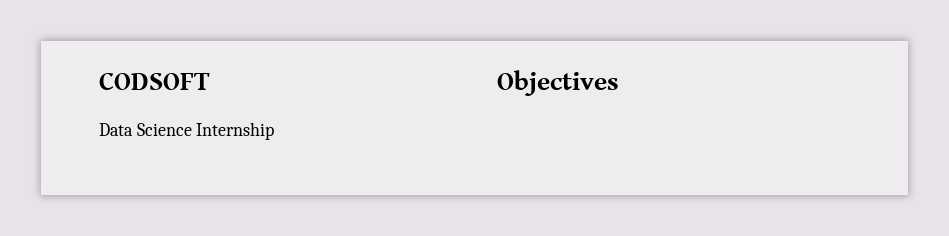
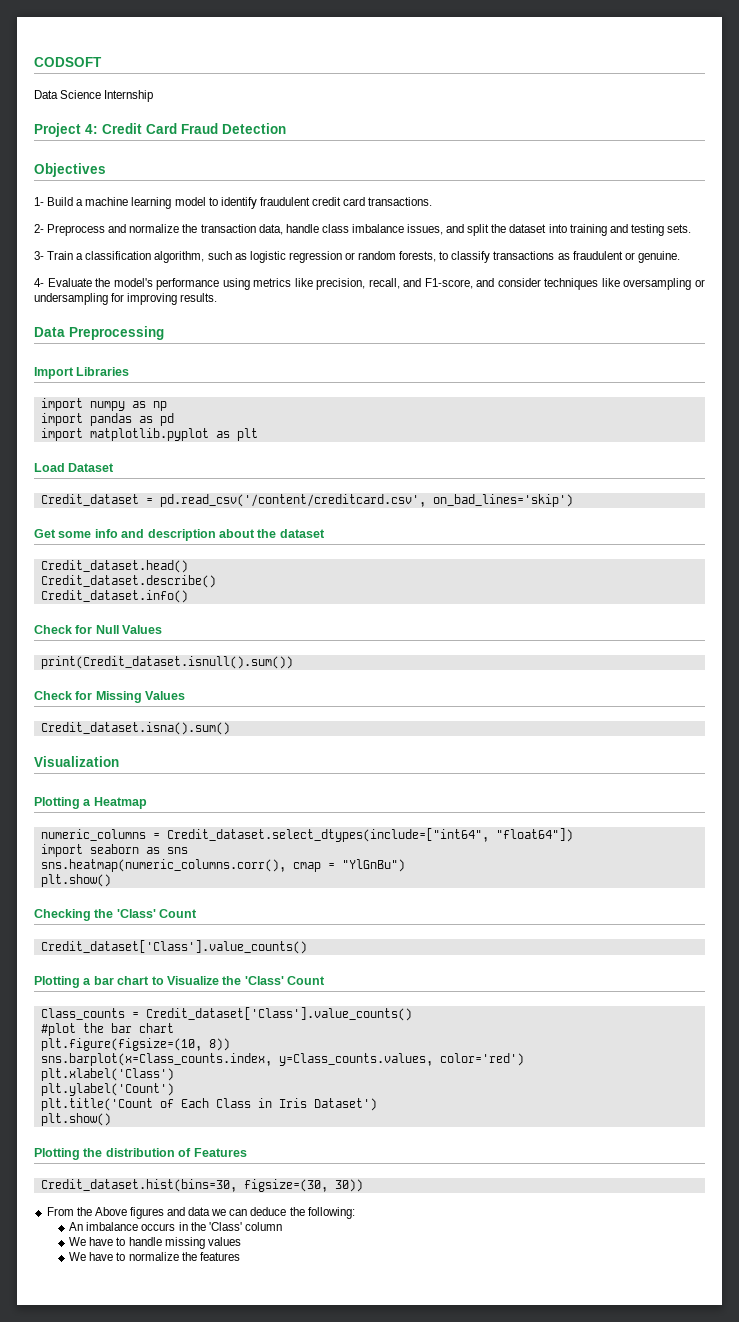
[497,70,619,96] Objectives -> [34,123,286,137] [34,163,106,177] [34,197,433,209] [34,224,691,236] [34,251,680,263] [34,278,705,290] [34,293,218,305] [34,326,164,340] [34,367,130,379] [40,398,167,411] [40,413,174,426] [40,428,258,441] [34,463,115,472] [40,494,573,507] [34,529,325,541] [40,560,188,573] [40,575,216,588] [40,590,188,603] [34,625,163,634] [40,656,293,669] [34,691,186,703] [40,722,230,735] [34,756,119,767] [34,797,147,809] [40,828,573,842] [40,844,188,857] [40,859,405,872] [40,874,111,887] [34,909,198,921] [40,940,307,954] [34,976,325,988] [40,1007,412,1021] [40,1023,174,1036] [40,1038,230,1051] [40,1053,524,1066] [40,1068,174,1081] [40,1083,174,1096] [40,1098,377,1111] [40,1113,111,1126] [34,1148,247,1160] [40,1179,363,1192] [46,1207,355,1219] [69,1222,282,1231] [69,1237,241,1249] [69,1252,240,1261] Project 4: Credit Card Fraud Detection // Objectives // 1- Build a machine learning model to identify fraudulent credit card transactions. // 2- Preprocess and normalize the transaction data, handle class imbalance issues, and split the dataset into training and testing sets. // 3- Train a classification algorithm, such as logistic regression or random forests, to classify transactions as fraudulent or genuine. // 4- Evaluate the model's performance using metrics like precision, recall, and F1-score, and consider techniques like oversampling or undersampling for improving results. // Data Preprocessing // Import Libraries // import numpy as np // import pandas as pd // import matplotlib.pyplot as plt // Load Dataset // Credit_dataset = pd.read_csv('/content/creditcard.csv', on_bad_lines='skip') // Get some info and description about the dataset // Credit_dataset.head() // Credit_dataset.describe() // Credit_dataset.info() // Check for Null Values // print(Credit_dataset.isnull().sum()) // Check for Missing Values // Credit_dataset.isna().sum() // Visualization // Plotting a Heatmap // numeric_columns = Credit_dataset.select_dtypes(include=["int64", "float64"]) // import seaborn as sns // sns.heatmap(numeric_columns.corr(), cmap = "YlGnBu") // plt.show() // Checking the 'Class' Count // Credit_dataset['Class'].value_counts() // Plotting a bar chart to Visualize the 'Class' Count // Class_counts = Credit_dataset['Class'].value_counts() // #plot the bar chart // plt.figure(figsize=(10, 8)) // sns.barplot(x=Class_counts.index, y=Class_counts.values, color='red') // plt.xlabel('Class') // plt.ylabel('Count') // plt.title('Count of Each Class in Iris Dataset') // plt.show() // Plotting the distribution of Features // Credit_dataset.hist(bins=30, figsize=(30, 30)) // From the Above figures and data we can deduce the following: // An imbalance occurs in the 'Class' column // We have to handle missing values // We have to normalize the features

